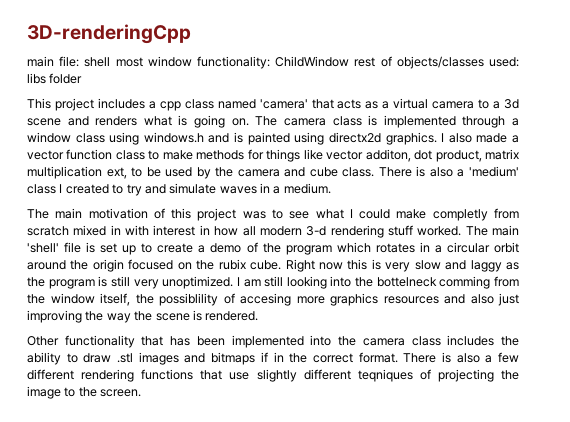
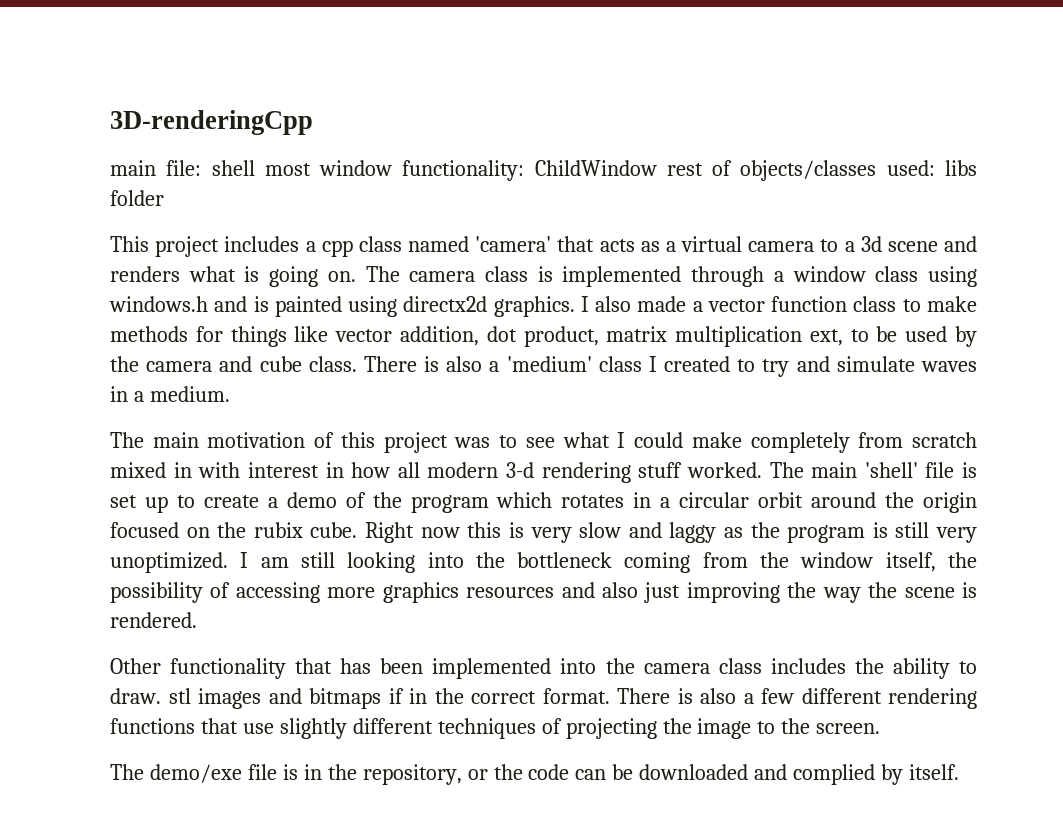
[365,149,411,162] additon, -> [399,326,479,346] addition,
[432,209,488,221] completly -> [750,432,850,453] completely
[376,276,491,289] bottelneck comming -> [517,552,691,573] bottleneck coming
[159,293,291,306] possiblility of accesing -> [110,582,320,603] possibility of accessing
[83,353,134,363] draw .stl -> [110,688,191,704] draw. stl
[357,369,413,382] teqniques -> [437,718,536,739] techniques
(142, 393) none -> [110,764,960,785] // The demo/exe file is in the repository, or the code can be downloaded and complied by itself.

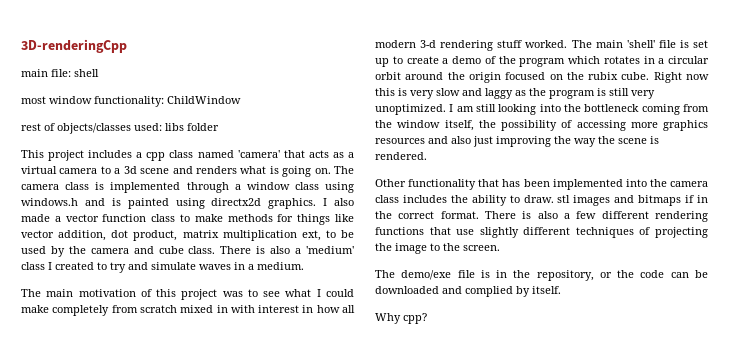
(255, 168) none -> (99, 73) //
(657, 168) none -> (241, 100) //
(960, 772) none -> [375,313,427,324] // Why cpp?

